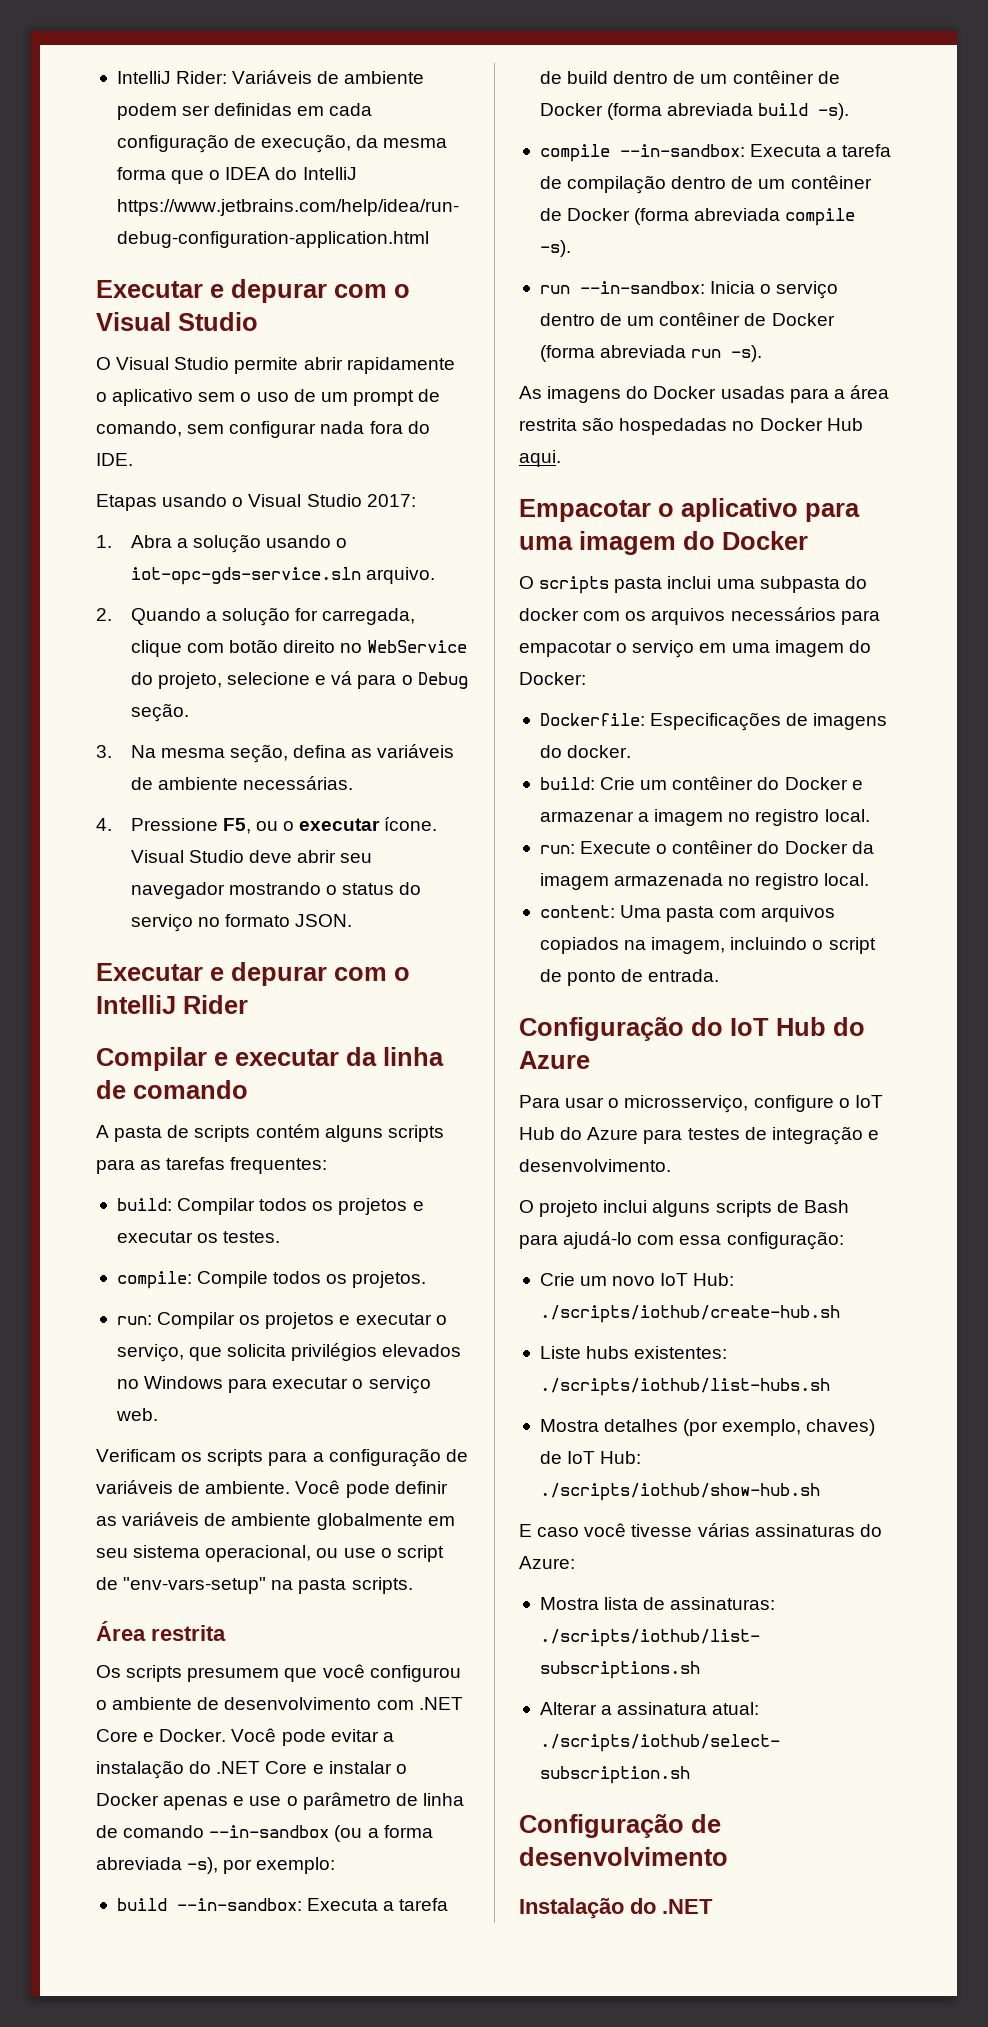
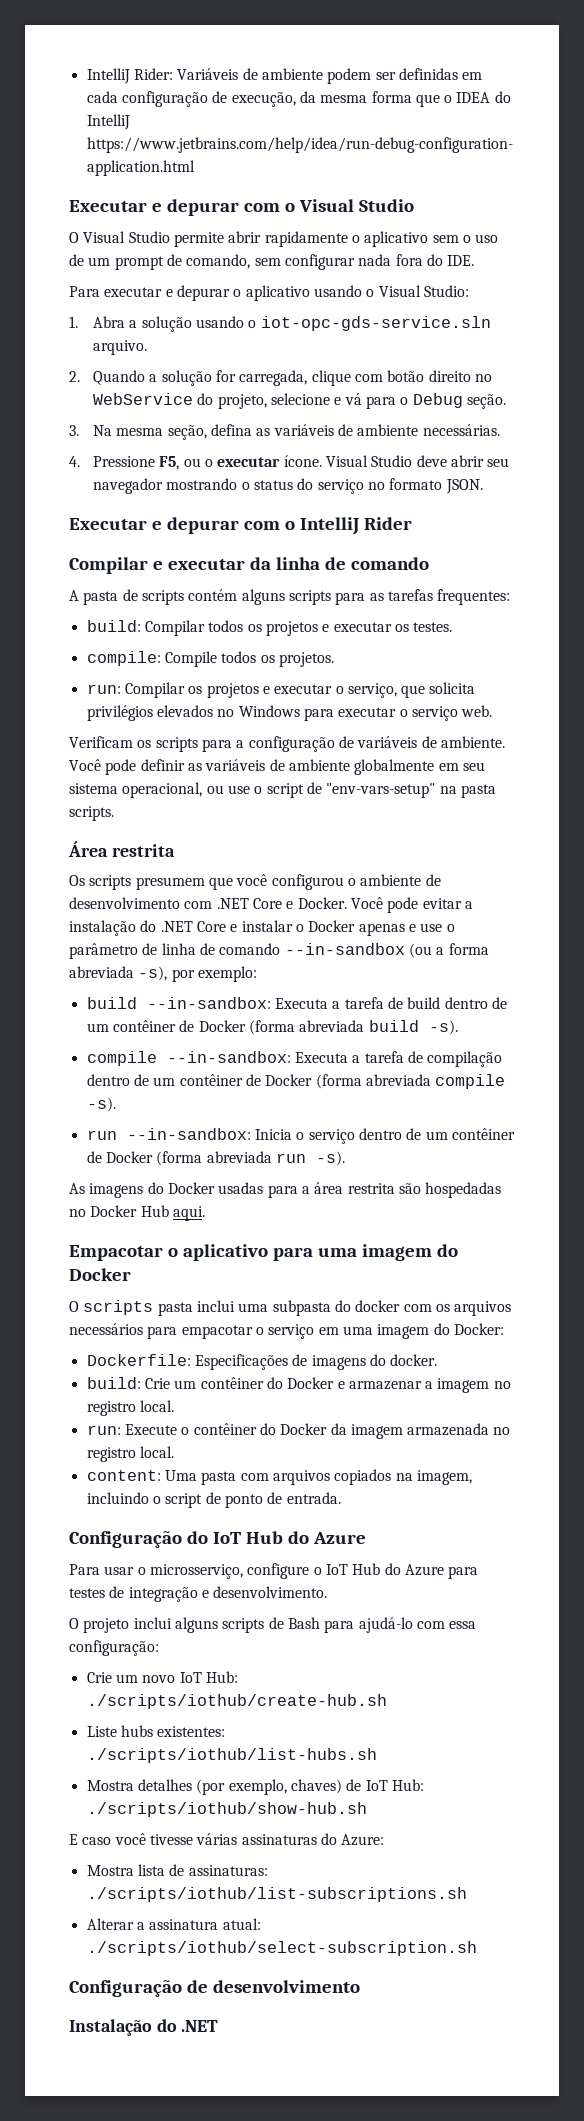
[96,494,157,511] Etapas -> [69,285,310,301] Para executar e depurar o aplicativo
[306,494,416,507] Studio 2017: -> [423,285,469,297] Studio:

